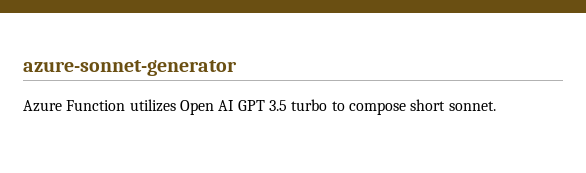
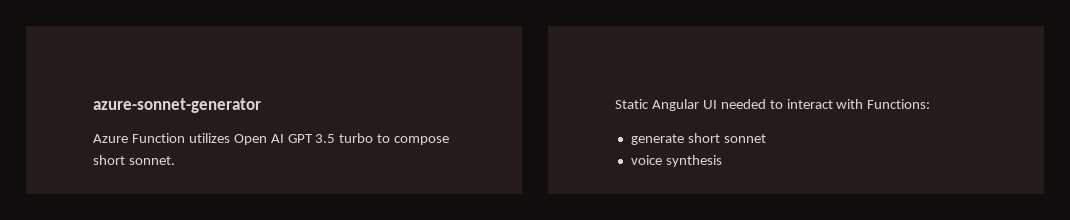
(496, 106) none -> [615,99,931,111] [630,133,766,145] [630,155,722,167] // Static Angular UI needed to interact with Functions: // generate short sonnet // voice synthesis

